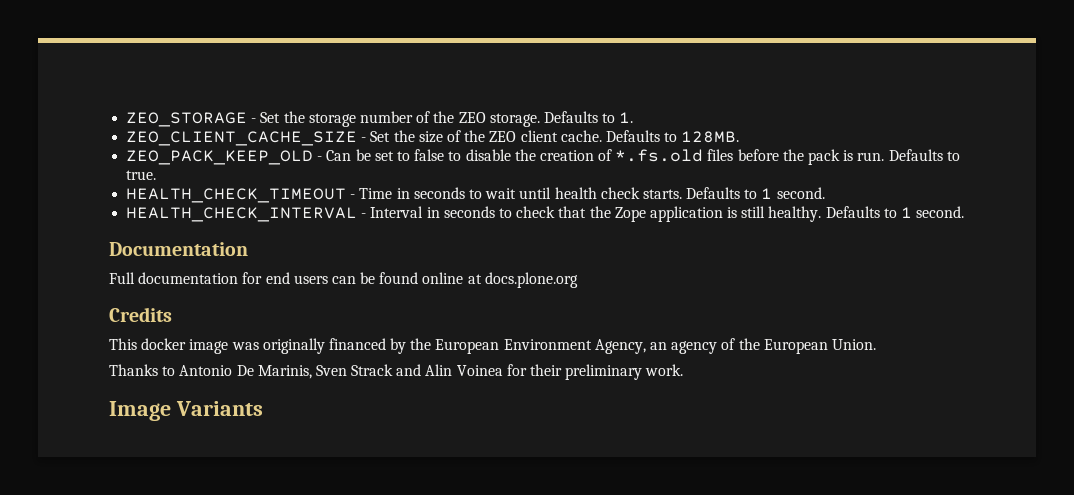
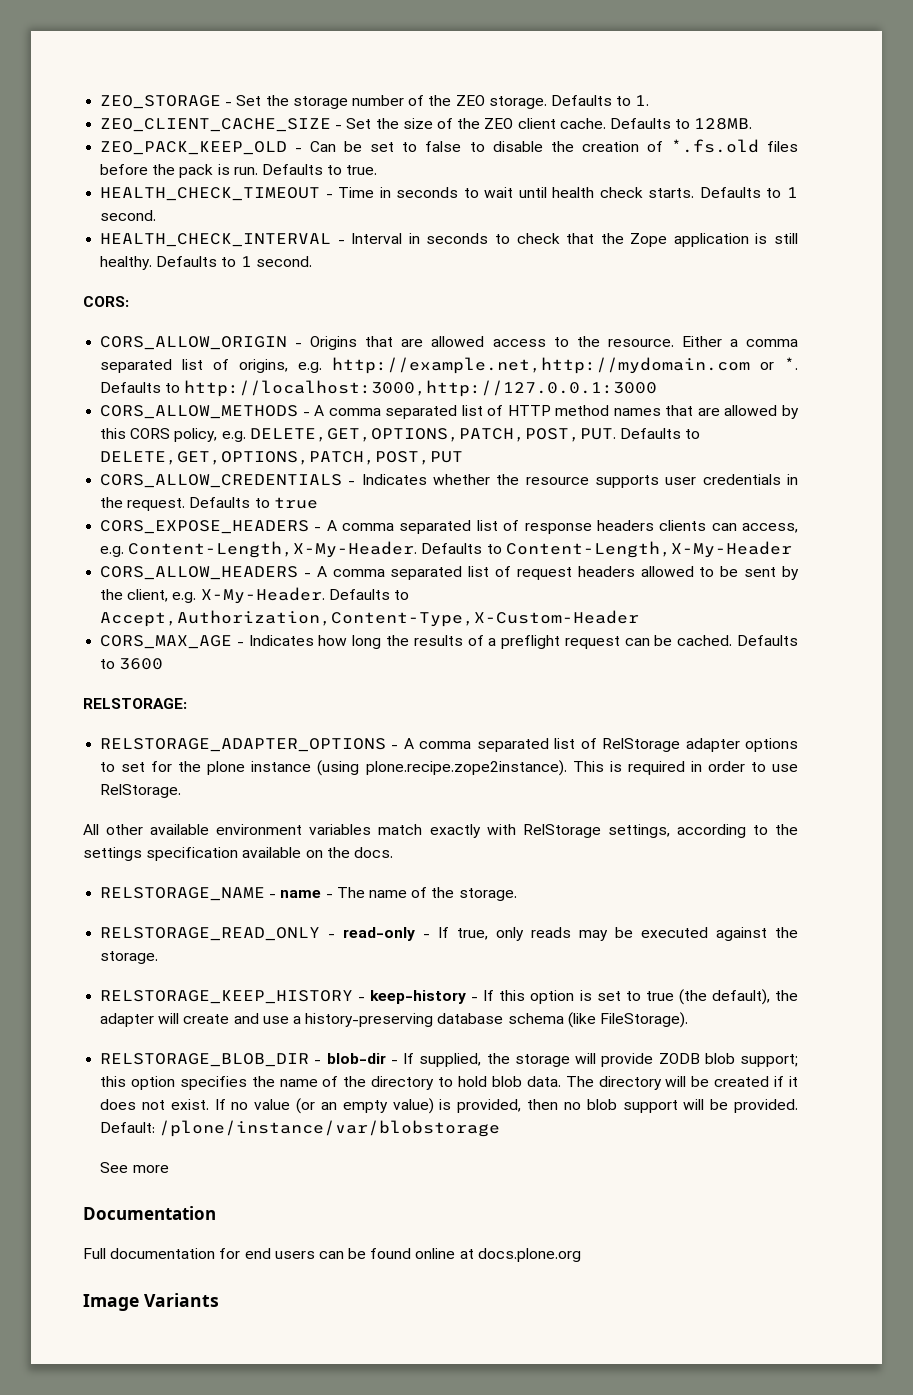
(965, 212) none -> [83,296,129,307] [100,336,798,350] [100,357,798,374] [100,380,658,397] [100,405,799,419] [100,428,701,442] [100,451,464,465] [100,474,799,488] [100,497,318,511] [100,520,799,534] [100,541,792,558] [100,566,800,580] [100,587,409,604] [100,610,640,627] [100,635,798,649] [100,658,164,670] [83,698,187,709] [100,738,799,752] [100,760,799,776] [100,784,182,798] [83,824,799,838] [83,847,393,861] [100,887,517,901] [100,927,798,941] [100,951,159,964] [100,989,798,1005] [100,1012,688,1028] [100,1053,798,1067] [100,1076,798,1090] [100,1098,798,1114] [100,1120,501,1137] [100,1162,169,1173] // CORS: // CORS_ALLOW_ORIGIN - Origins that are allowed access to the resource. Either a comma separated list of origins, e.g. http://example.net,http://mydomain.com or *. Defaults to http://localhost:3000,http://127.0.0.1:3000 // CORS_ALLOW_METHODS - A comma separated list of HTTP method names that are allowed by this CORS policy, e.g. DELETE,GET,OPTIONS,PATCH,POST,PUT. Defaults to DELETE,GET,OPTIONS,PATCH,POST,PUT // CORS_ALLOW_CREDENTIALS - Indicates whether the resource supports user credentials in the request. Defaults to true // CORS_EXPOSE_HEADERS - A comma separated list of response headers clients can access, e.g. Content-Length,X-My-Header. Defaults to Content-Length,X-My-Header // CORS_ALLOW_HEADERS - A comma separated list of request headers allowed to be sent by the client, e.g. X-My-Header. Defaults to Accept,Authorization,Content-Type,X-Custom-Header // CORS_MAX_AGE - Indicates how long the results of a preflight request can be cached. Defaults to 3600 // RELSTORAGE: // RELSTORAGE_ADAPTER_OPTIONS - A comma separated list of RelStorage adapter options to set for the plone instance (using plone.recipe.zope2instance). This is required in order to use RelStorage. // All other available environment variables match exactly with RelStorage settings, according to the settings specification available on the docs. // RELSTORAGE_NAME - name - The name of the storage. // RELSTORAGE_READ_ONLY - read-only - If true, only reads may be executed against the storage. // RELSTORAGE_KEEP_HISTORY - keep-history - If this option is set to true (the default), the adapter will create and use a history-preserving database schema (like FileStorage). // RELSTORAGE_BLOB_DIR - blob-dir - If supplied, the storage will provide ZODB blob support; this option specifies the name of the directory to hold blob data. The directory will be created if it does not exist. If no value (or an empty value) is provided, then no blob support will be provided. Default: /plone/instance/var/blobstorage // See more
[109,307,172,322] [109,338,876,354] [109,364,684,380] // Credits // This docker image was originally financed by the European Environment Agency, an agency of the European Union. // Thanks to Antonio De Marinis, Sven Strack and Alin Voinea for their preliminary work. -> (581, 1255) none

